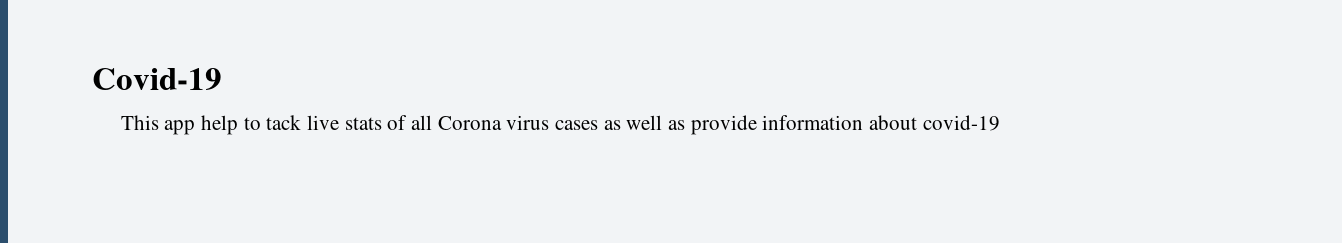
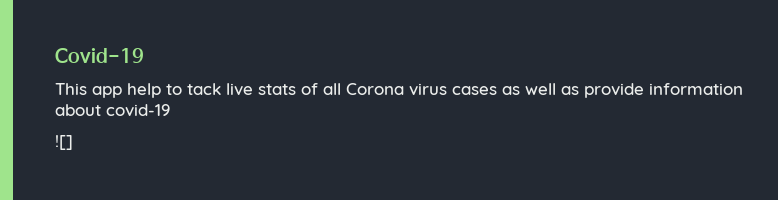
(1000, 123) none -> [55,135,73,150] // ![]

